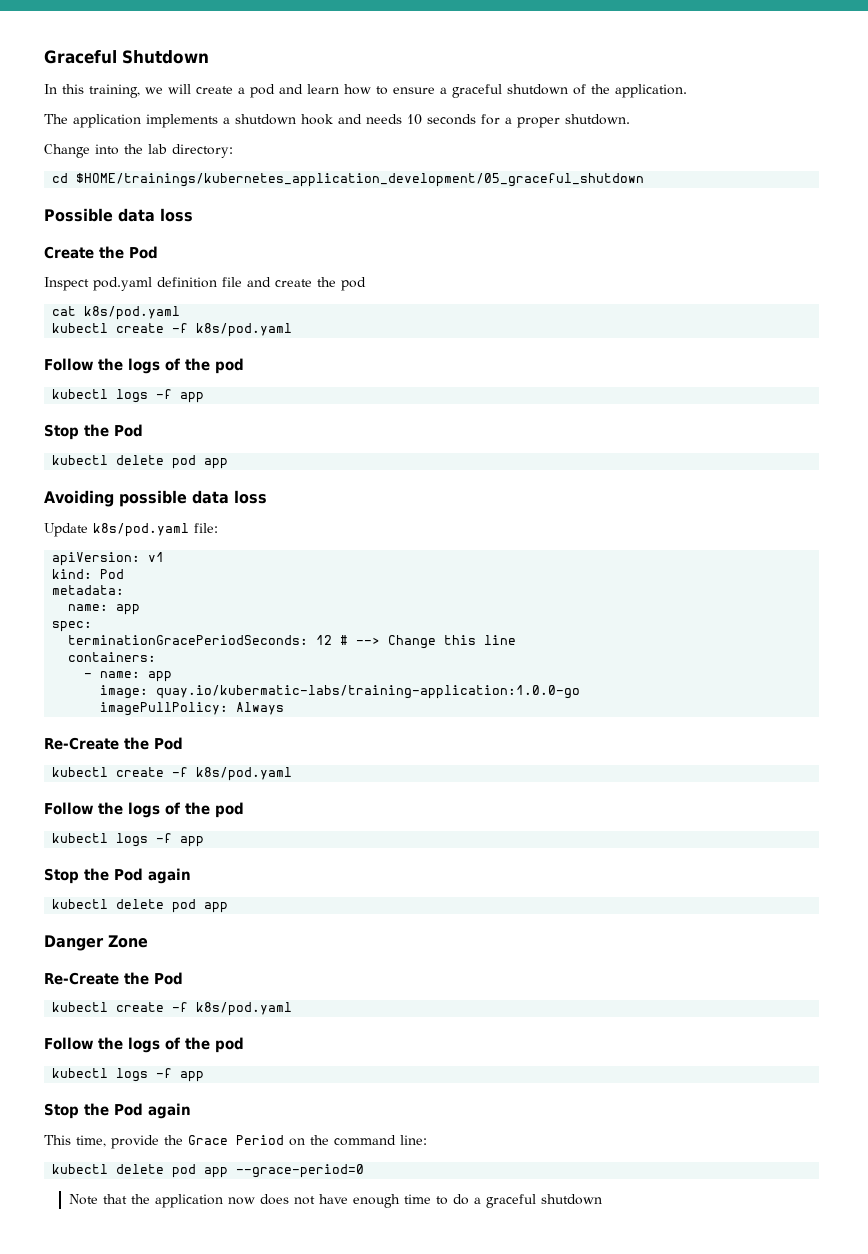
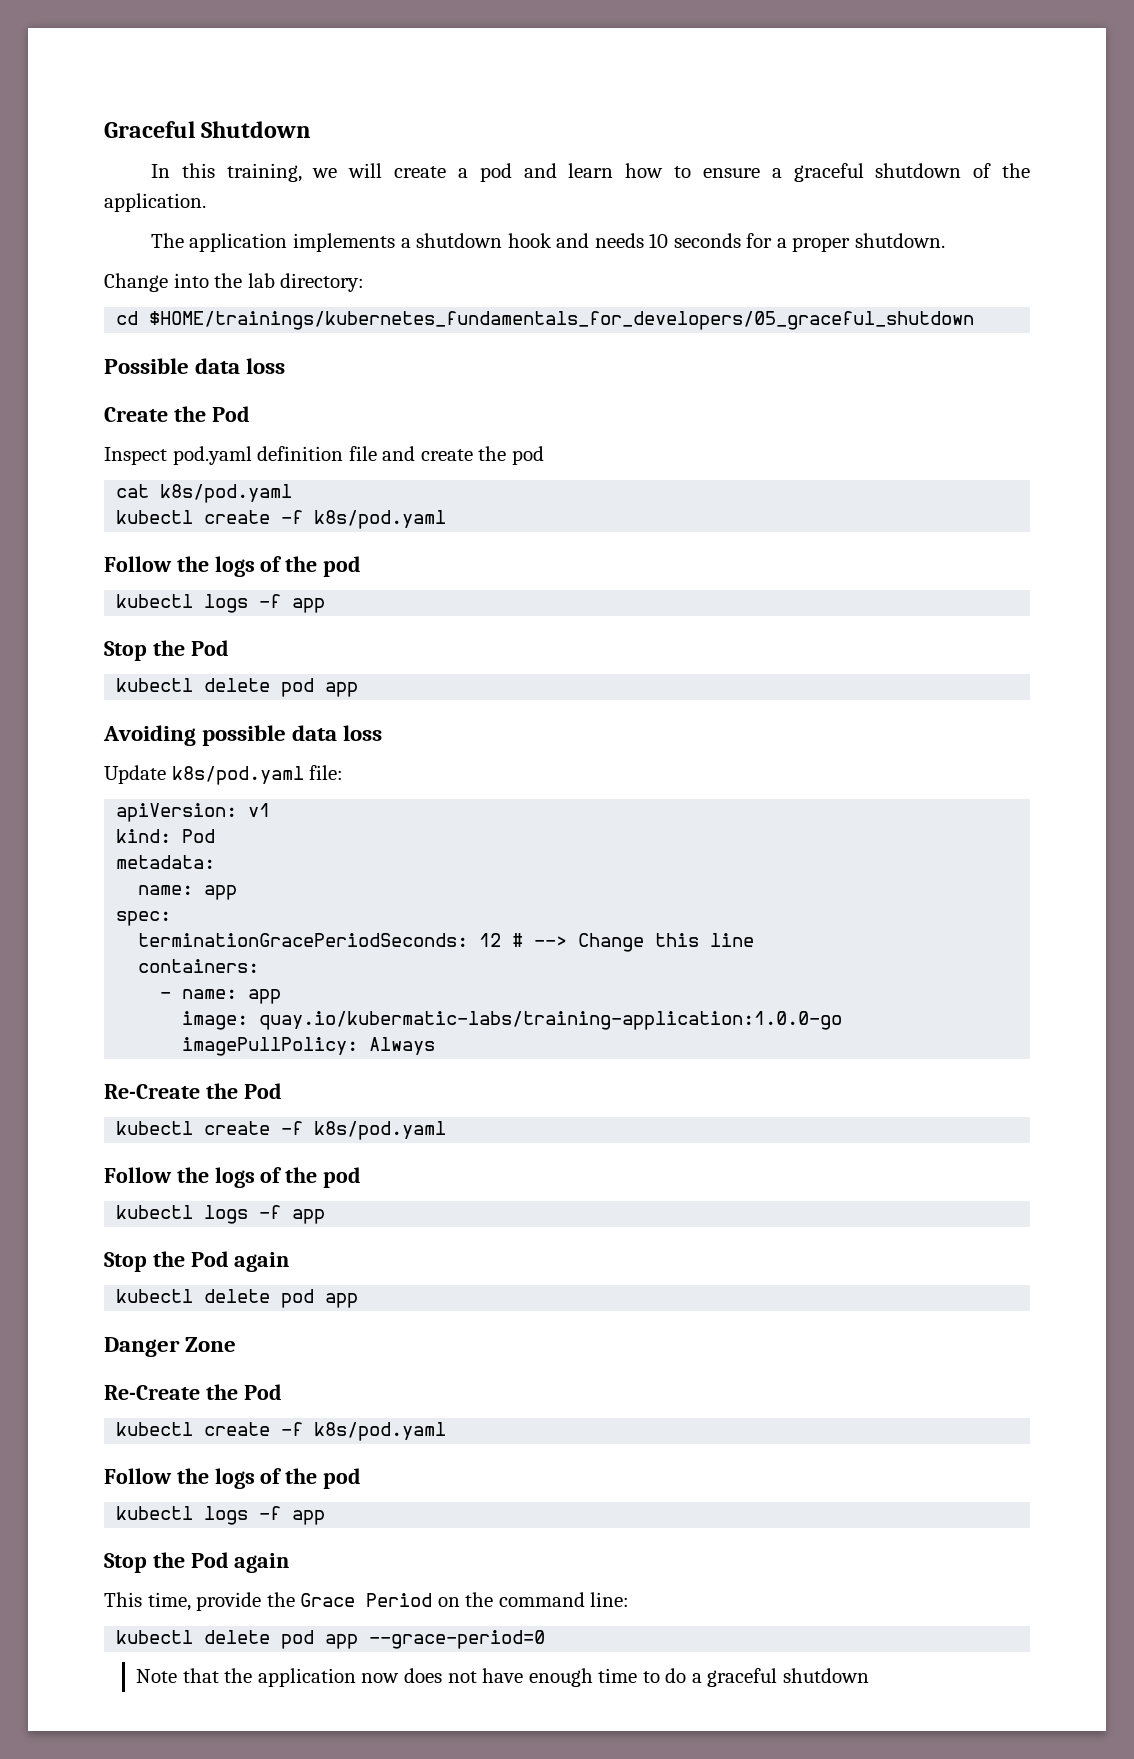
[76,173,645,187] $HOME/trainings/kubernetes_application_development/05_graceful_shutdown -> [149,311,975,330] $HOME/trainings/kubernetes_fundamentals_for_developers/05_graceful_shutdown

